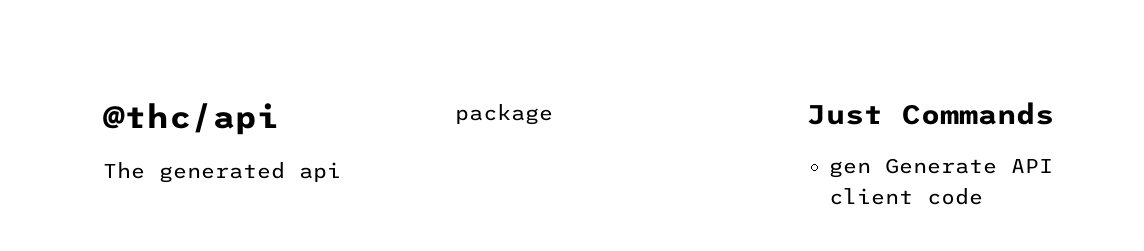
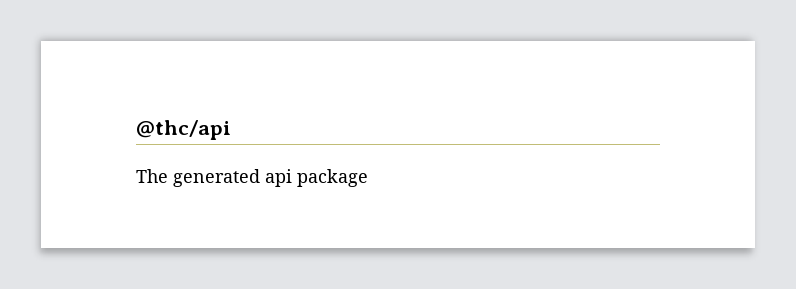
[807,102,1054,125] [829,158,1053,178] [829,188,983,205] // Just Commands // gen Generate API client code -> (368, 178) none

